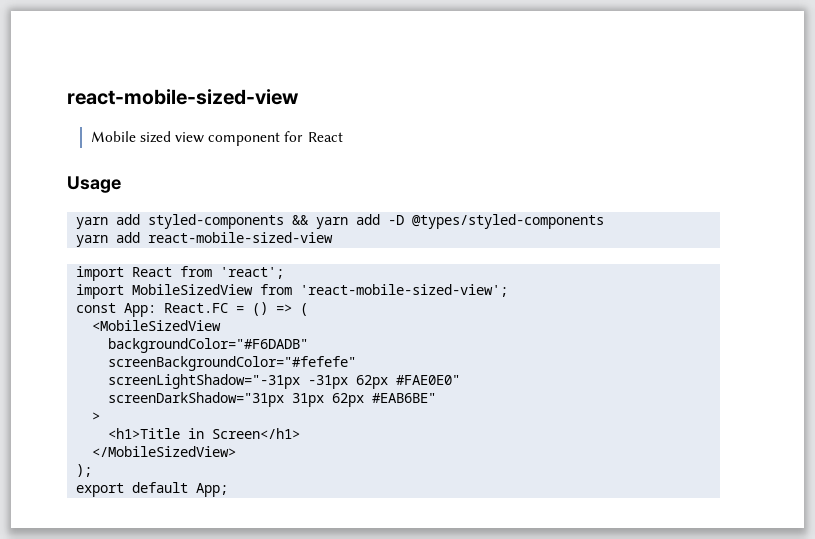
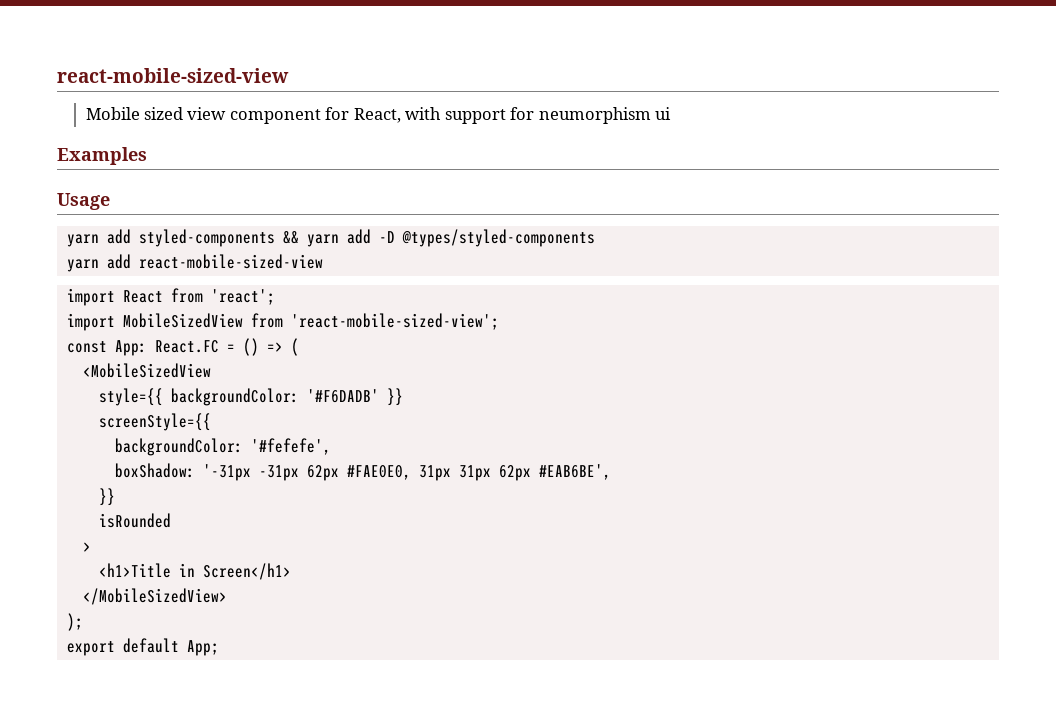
[307,132,343,142] React -> [353,107,672,124] [57,147,147,165] React, with support for neumorphism ui // Examples
[108,338,309,353] [108,356,357,371] [108,374,461,389] [108,392,437,407] backgroundColor="#F6DADB" // screenBackgroundColor="#fefefe" // screenLightShadow="-31px -31px 62px #FAE0E0" // screenDarkShadow="31px 31px 62px #EAB6BE" -> [98,388,403,406] [98,413,211,431] [114,438,331,456] [114,463,611,481] [98,488,115,506] [98,513,171,528] style={{ backgroundColor: '#F6DADB' }} // screenStyle={{ // backgroundColor: '#fefefe', // boxShadow: '-31px -31px 62px #FAE0E0, 31px 31px 62px #EAB6BE', // }} // isRounded

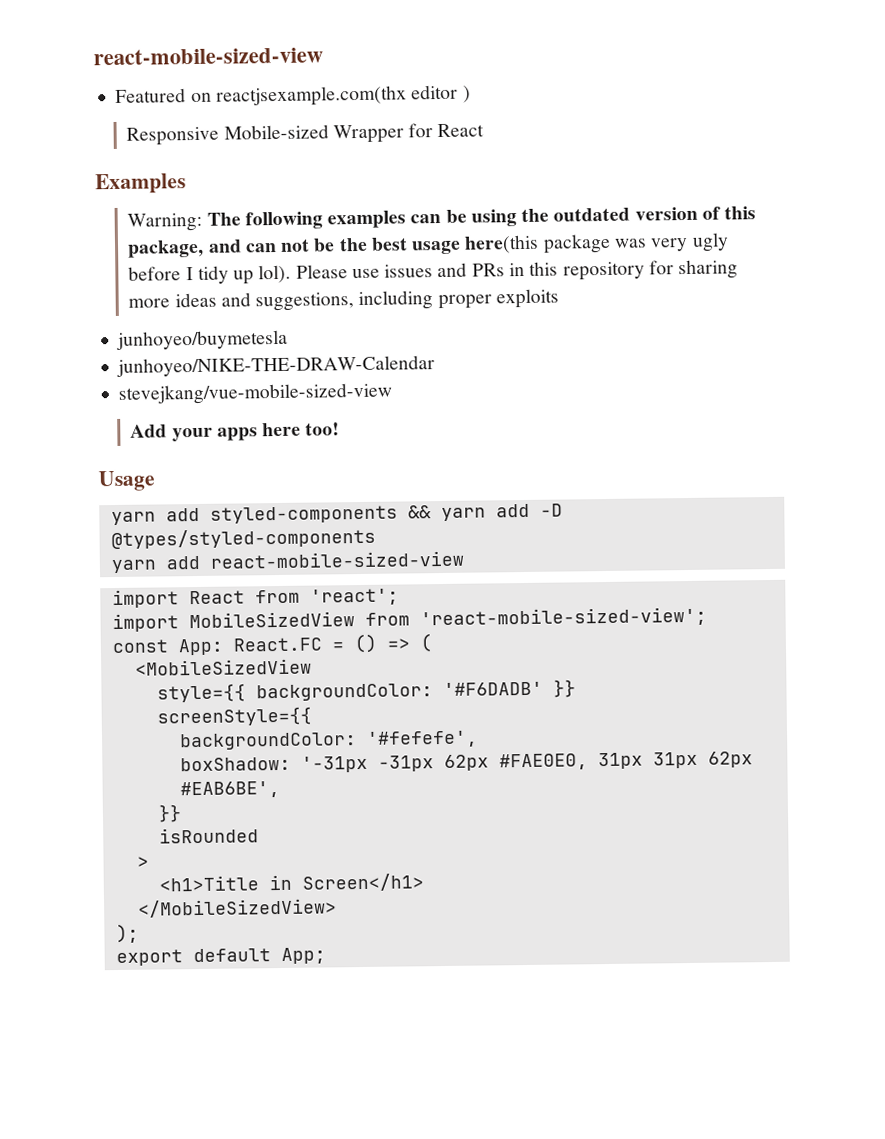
[57,68,289,83] [85,107,672,124] [57,147,147,165] react-mobile-sized-view // Mobile sized view component for React, with support for neumorphism ui // Examples -> [93,47,323,66] [115,84,471,107] [126,123,485,146] [95,173,186,195] [127,206,757,232] [127,232,729,258] [128,259,739,285] [128,288,559,312] [116,329,289,350] [116,355,436,377] [118,382,393,405] [130,422,341,442] react-mobile-sized-view // Featured on reactjsexample.com(thx editor ) // Responsive Mobile-sized Wrapper for React // Examples // Warning: The following examples can be using the outdated version of this package, and can not be the best usage here(this package was very ugly before I tidy up lol). Please use issues and PRs in this repository for sharing more ideas and suggestions, including proper exploits // junhoyeo/buymetesla // junhoyeo/NIKE-THE-DRAW-Calendar // stevejkang/vue-mobile-sized-view // Add your apps here too!

